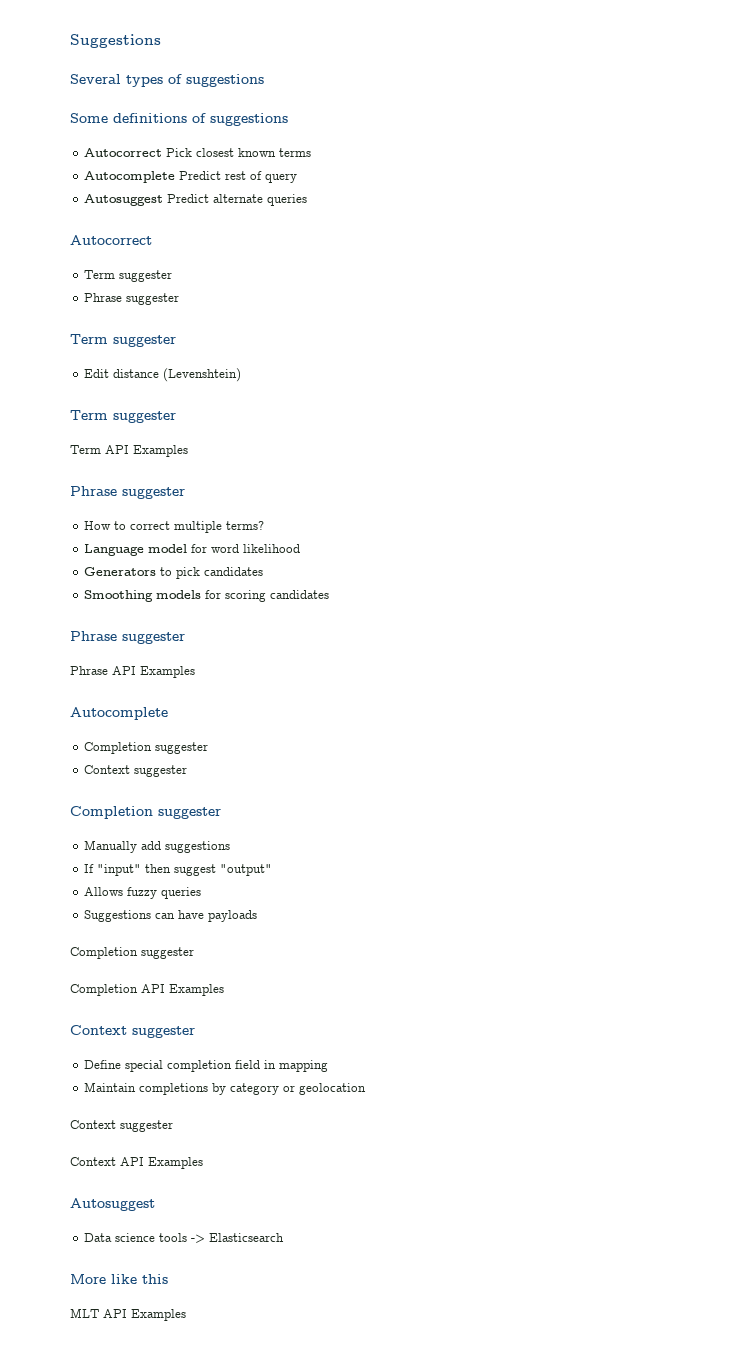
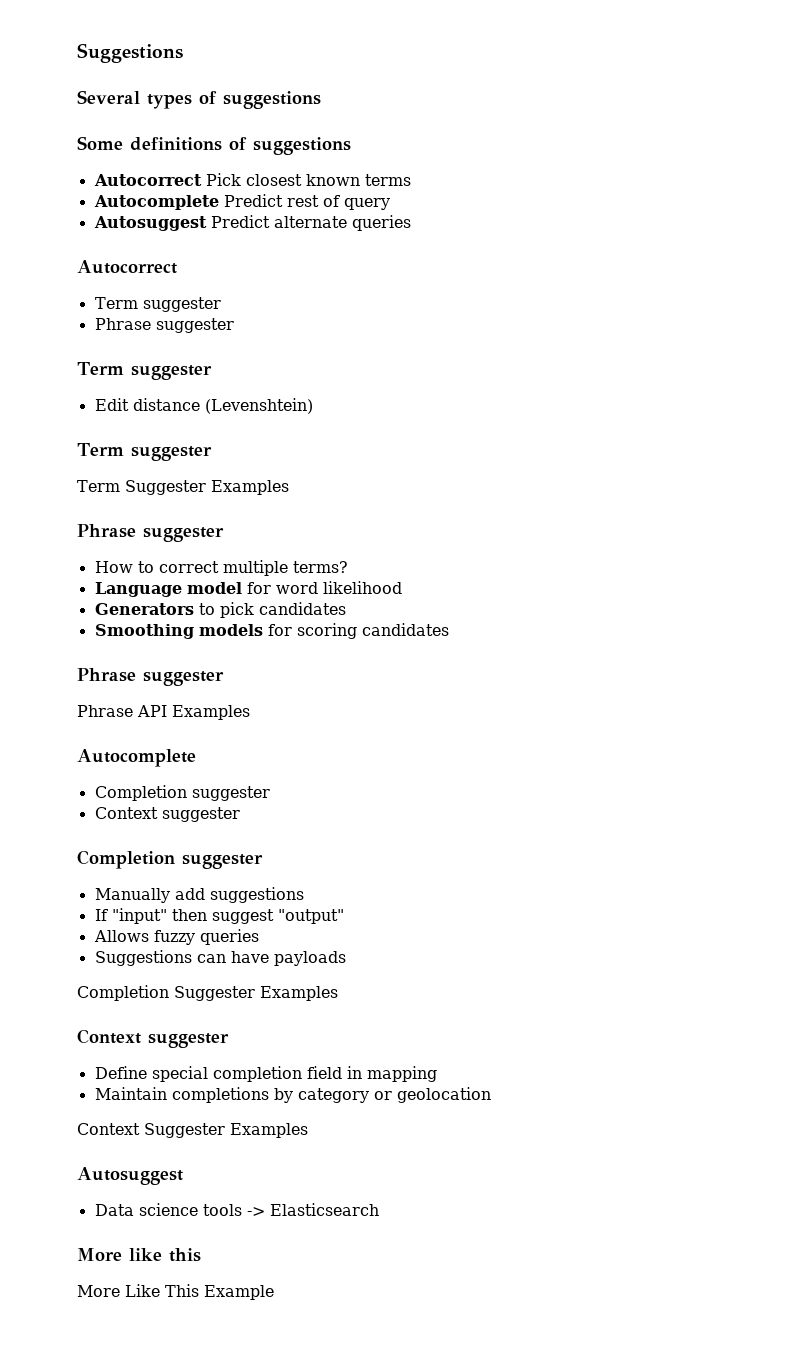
[105,445,129,454] API -> [124,480,206,495] Suggester
[141,947,194,959] [70,984,165,996] suggester // Completion API -> [174,986,255,1001] Suggester
[120,1120,173,1132] [70,1157,144,1166] suggester // Context API -> [144,1123,225,1138] Suggester
[70,1308,186,1321] MLT API Examples -> [77,1284,274,1300] More Like This Example

